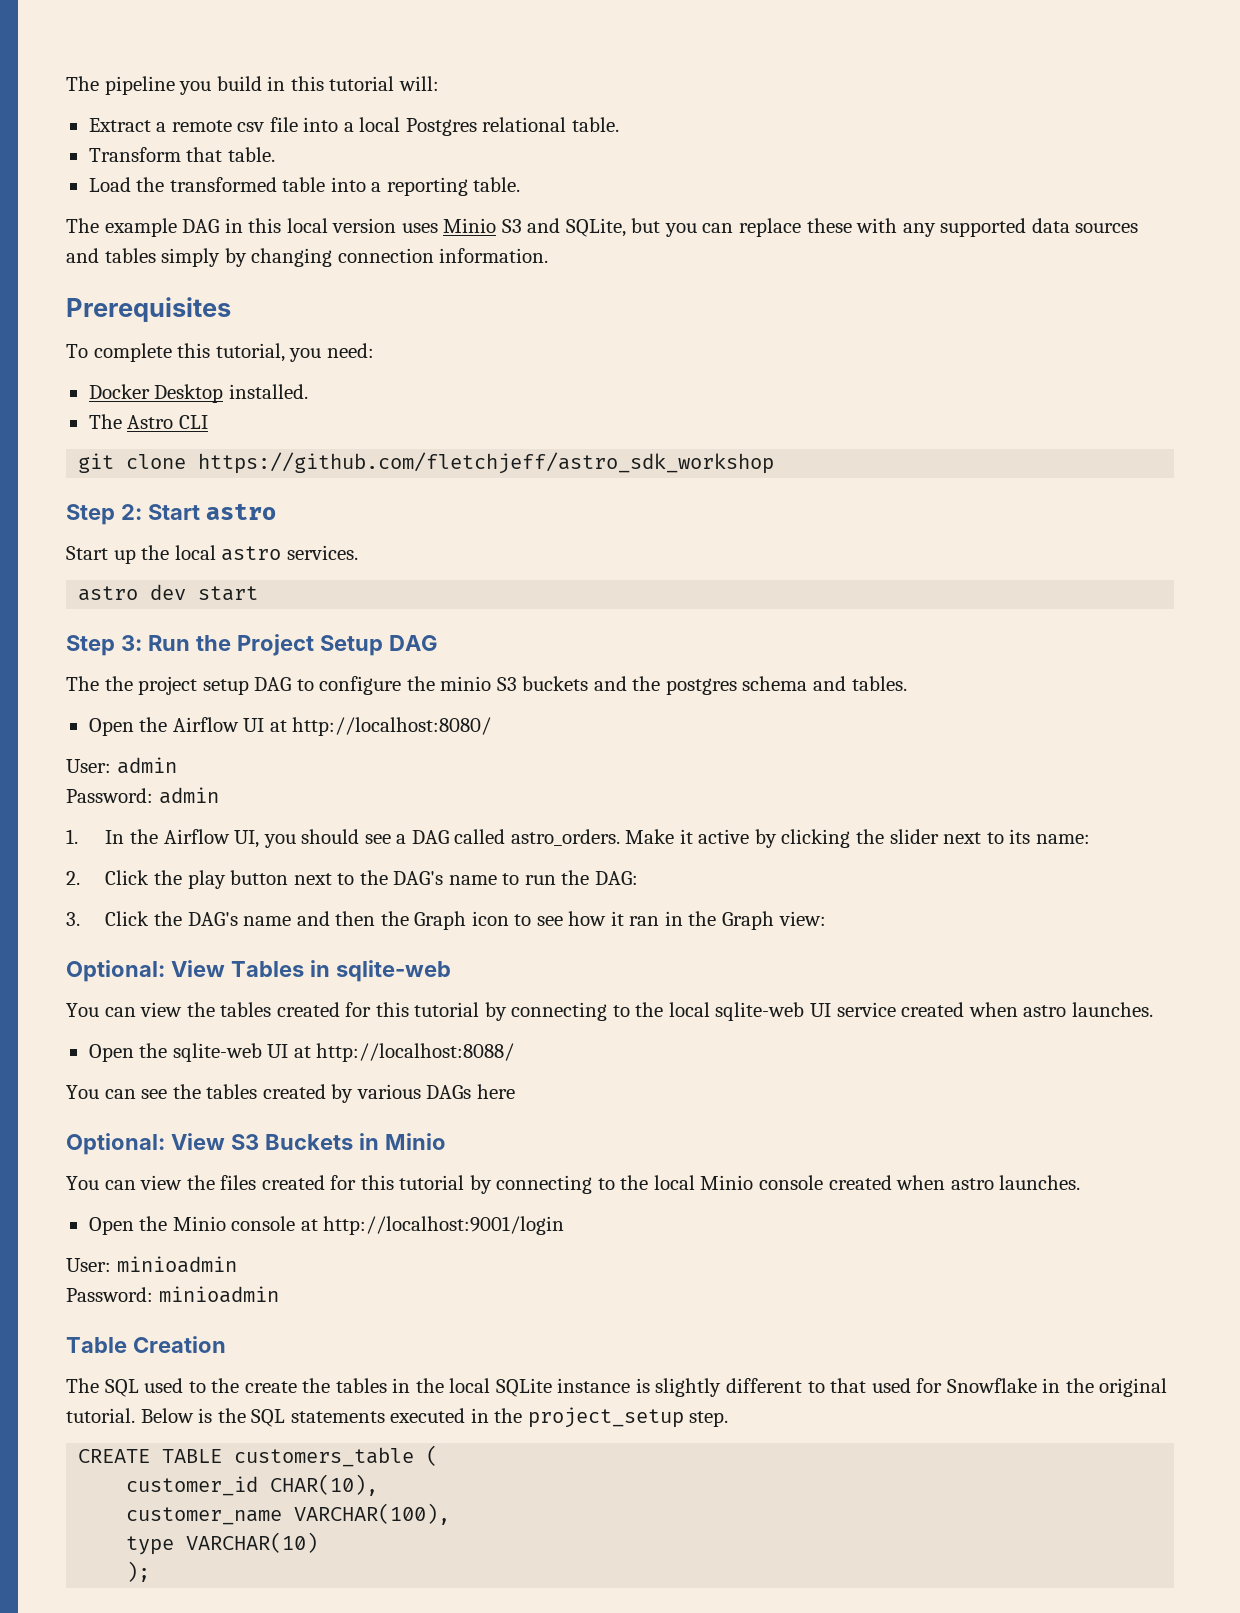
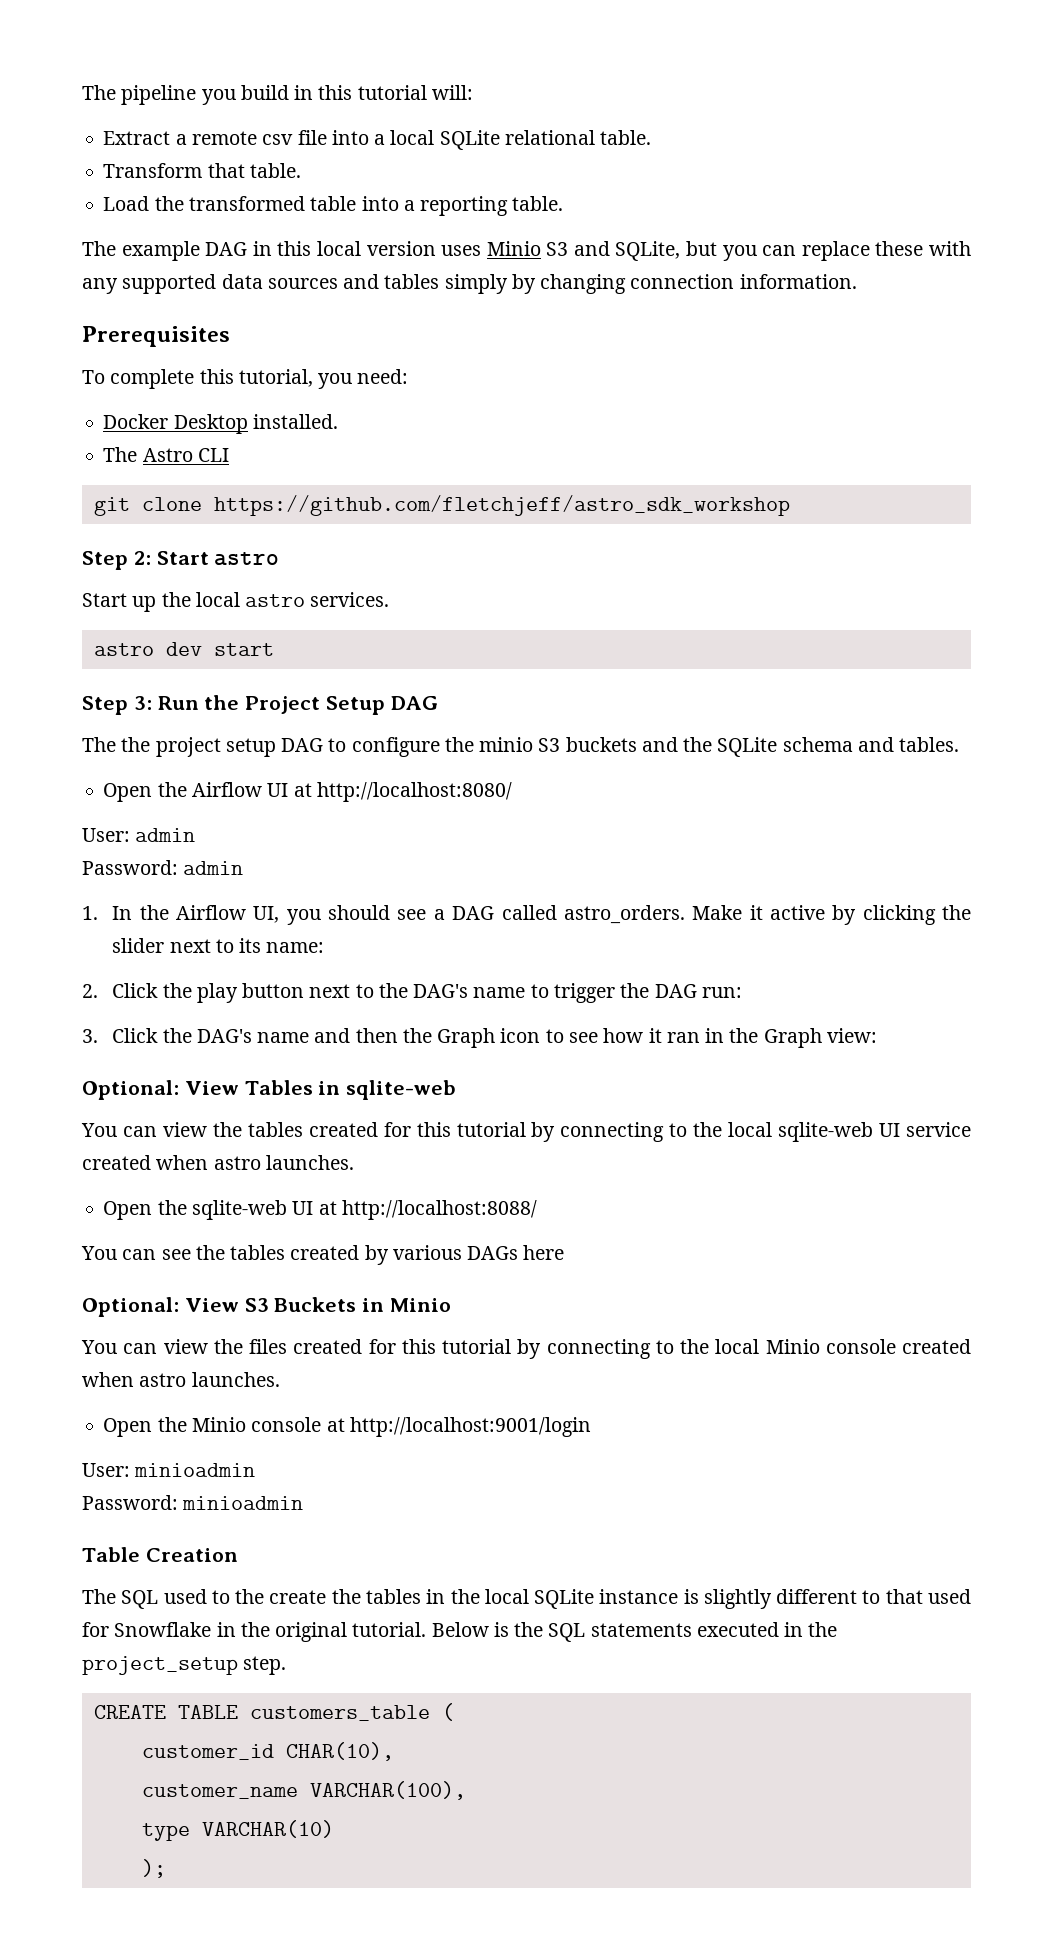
[405,118,477,136] Postgres -> [439,130,500,150] SQLite
[665,678,737,695] postgres -> [717,737,778,757] SQLite
[524,870,638,885] run the DAG: -> [553,983,742,1003] trigger the DAG run:

